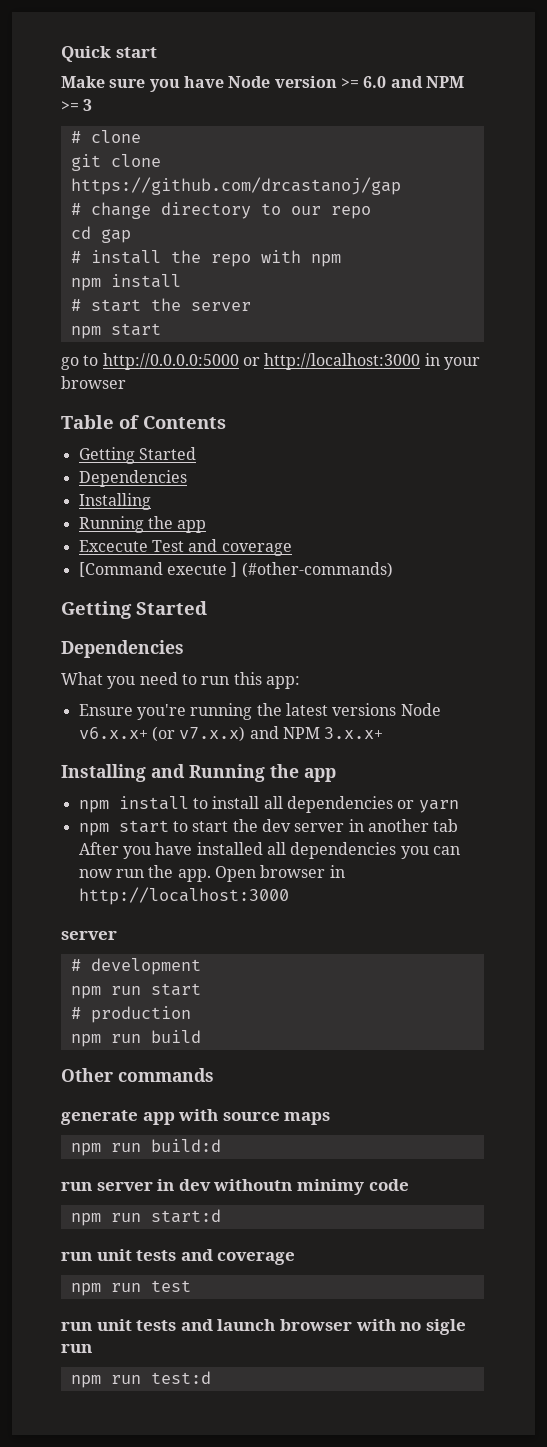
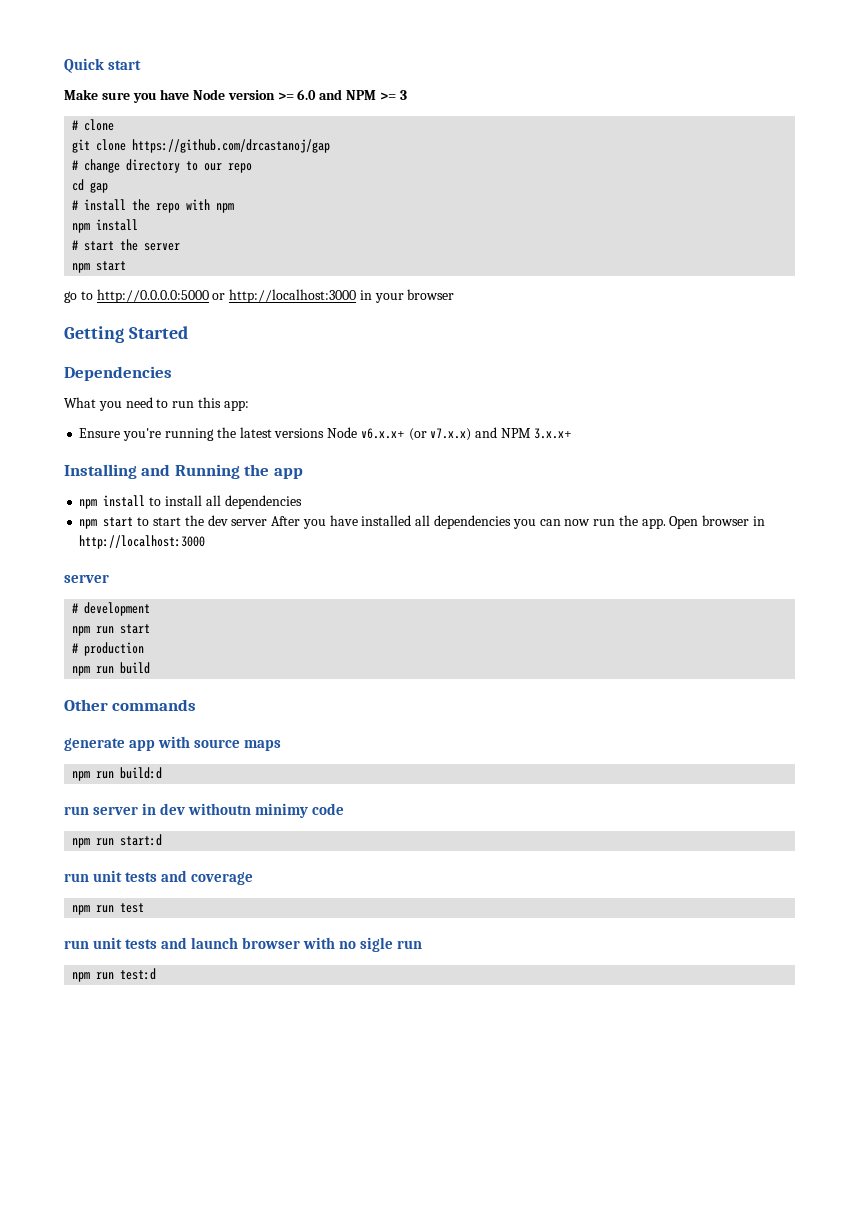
[61,415,226,429] [78,447,196,464] [78,470,187,487] [78,493,151,510] [78,516,207,533] [78,539,292,556] [78,562,393,578] // Table of Contents // Getting Started // Dependencies // Installing // Running the app // Excecute Test and coverage // [Command execute ] (#other-commands) -> (455, 294) none
[397,800,459,813] or yarn -> (302, 502) none
[348,819,459,832] in another tab -> (268, 522) none

